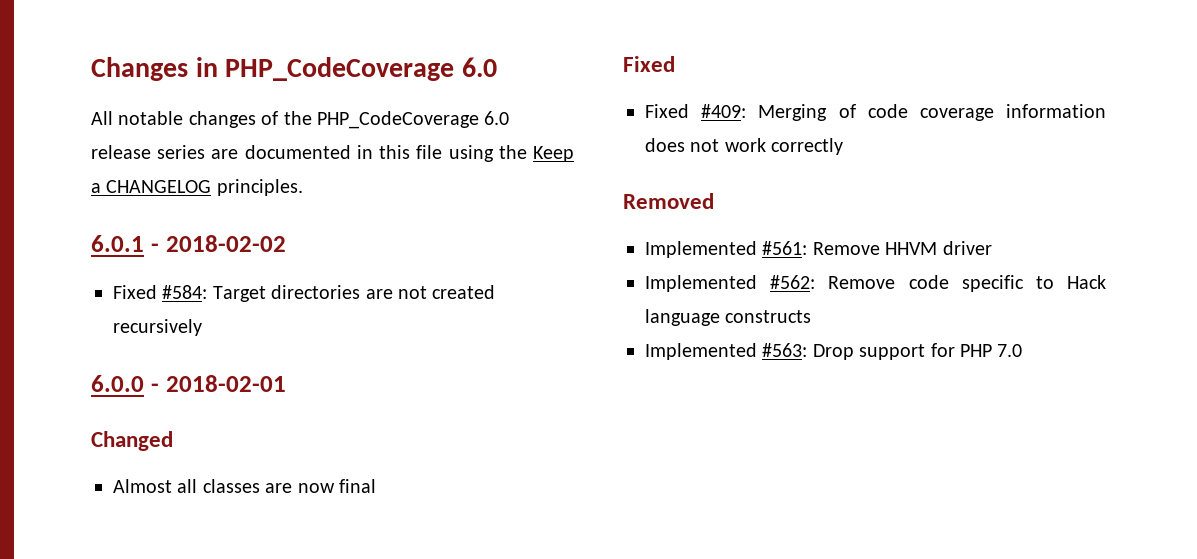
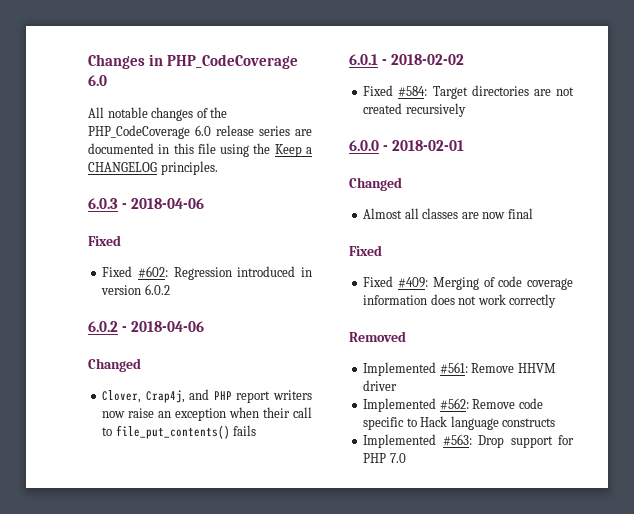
(303, 187) none -> [88,198,204,209] [88,235,121,246] [102,266,312,280] [101,284,170,295] [88,321,204,332] [88,358,141,372] [102,389,312,403] [102,407,312,421] [102,425,257,439] // 6.0.3 - 2018-04-06 // Fixed // Fixed #602: Regression introduced in version 6.0.2 // 6.0.2 - 2018-04-06 // Changed // Clover, Crap4j, and PHP report writers now raise an exception when their call to file_put_contents() fails

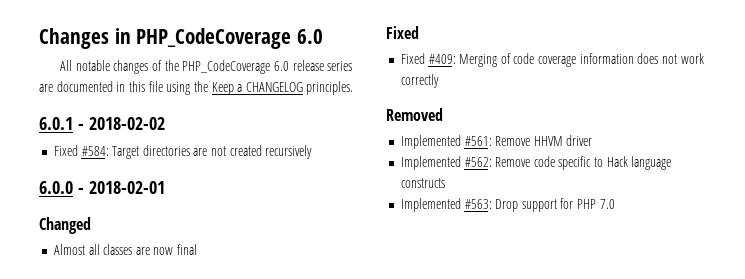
[88,198,204,209] [88,235,121,246] [102,266,312,280] [101,284,170,295] [88,321,204,332] [88,358,141,372] [102,389,312,403] [102,407,312,421] [102,425,257,439] // 6.0.3 - 2018-04-06 // Fixed // Fixed #602: Regression introduced in version 6.0.2 // 6.0.2 - 2018-04-06 // Changed // Clover, Crap4j, and PHP report writers now raise an exception when their call to file_put_contents() fails -> (354, 88) none

